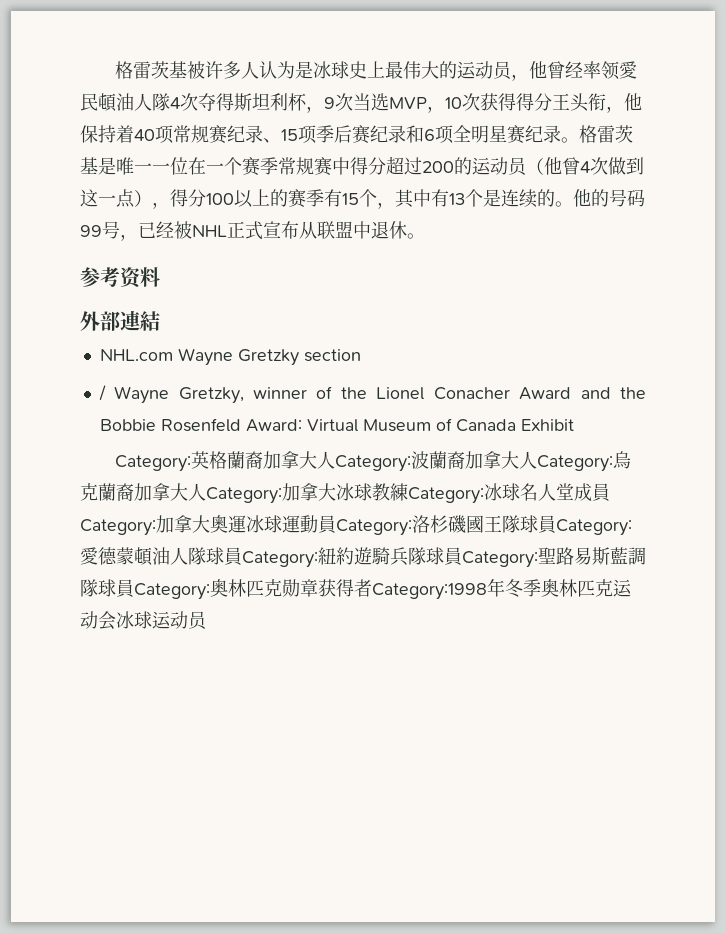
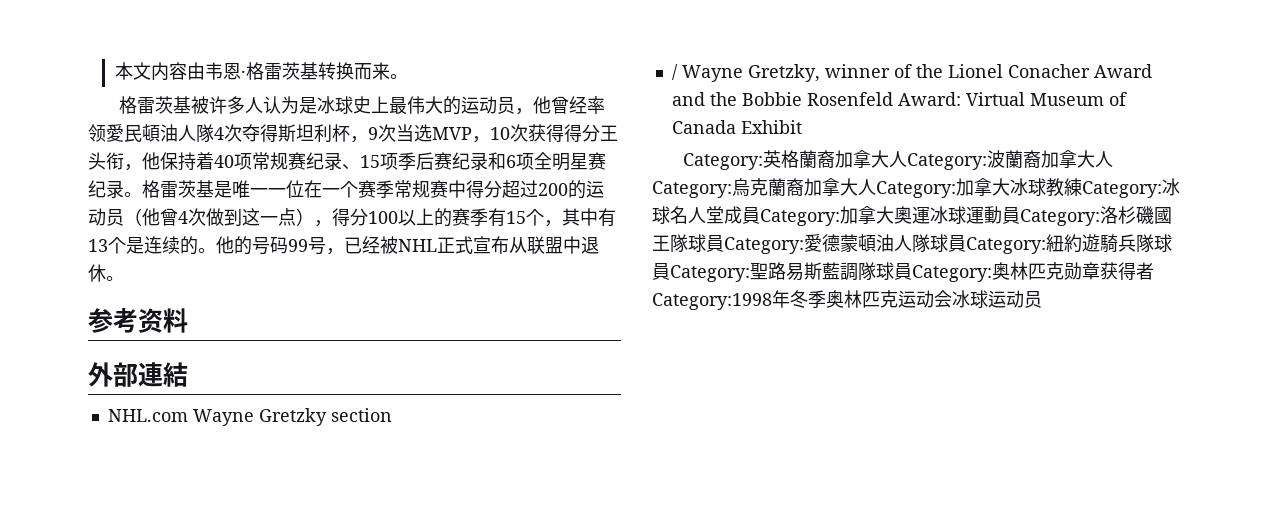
(115, 70) none -> [115,62,409,81] 本文内容由韦恩·格雷茨基转换而来。 //

